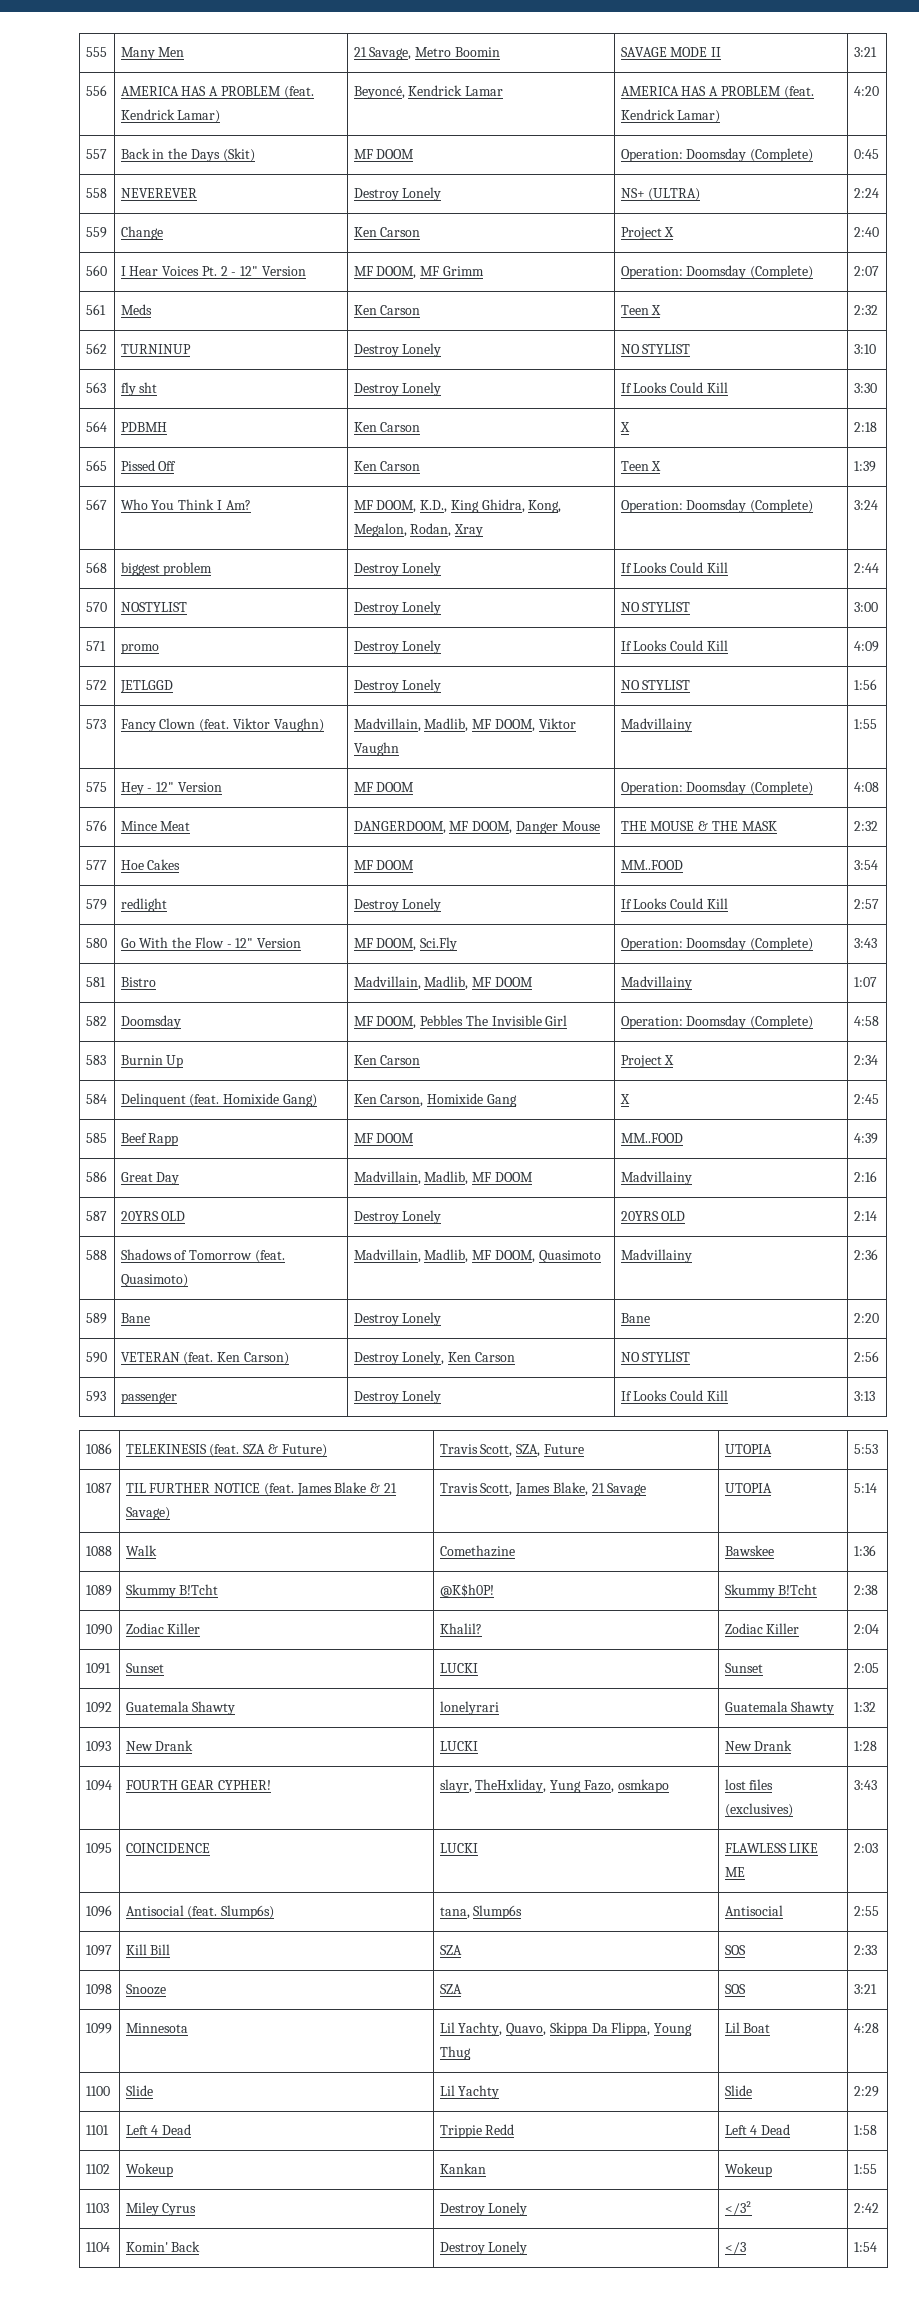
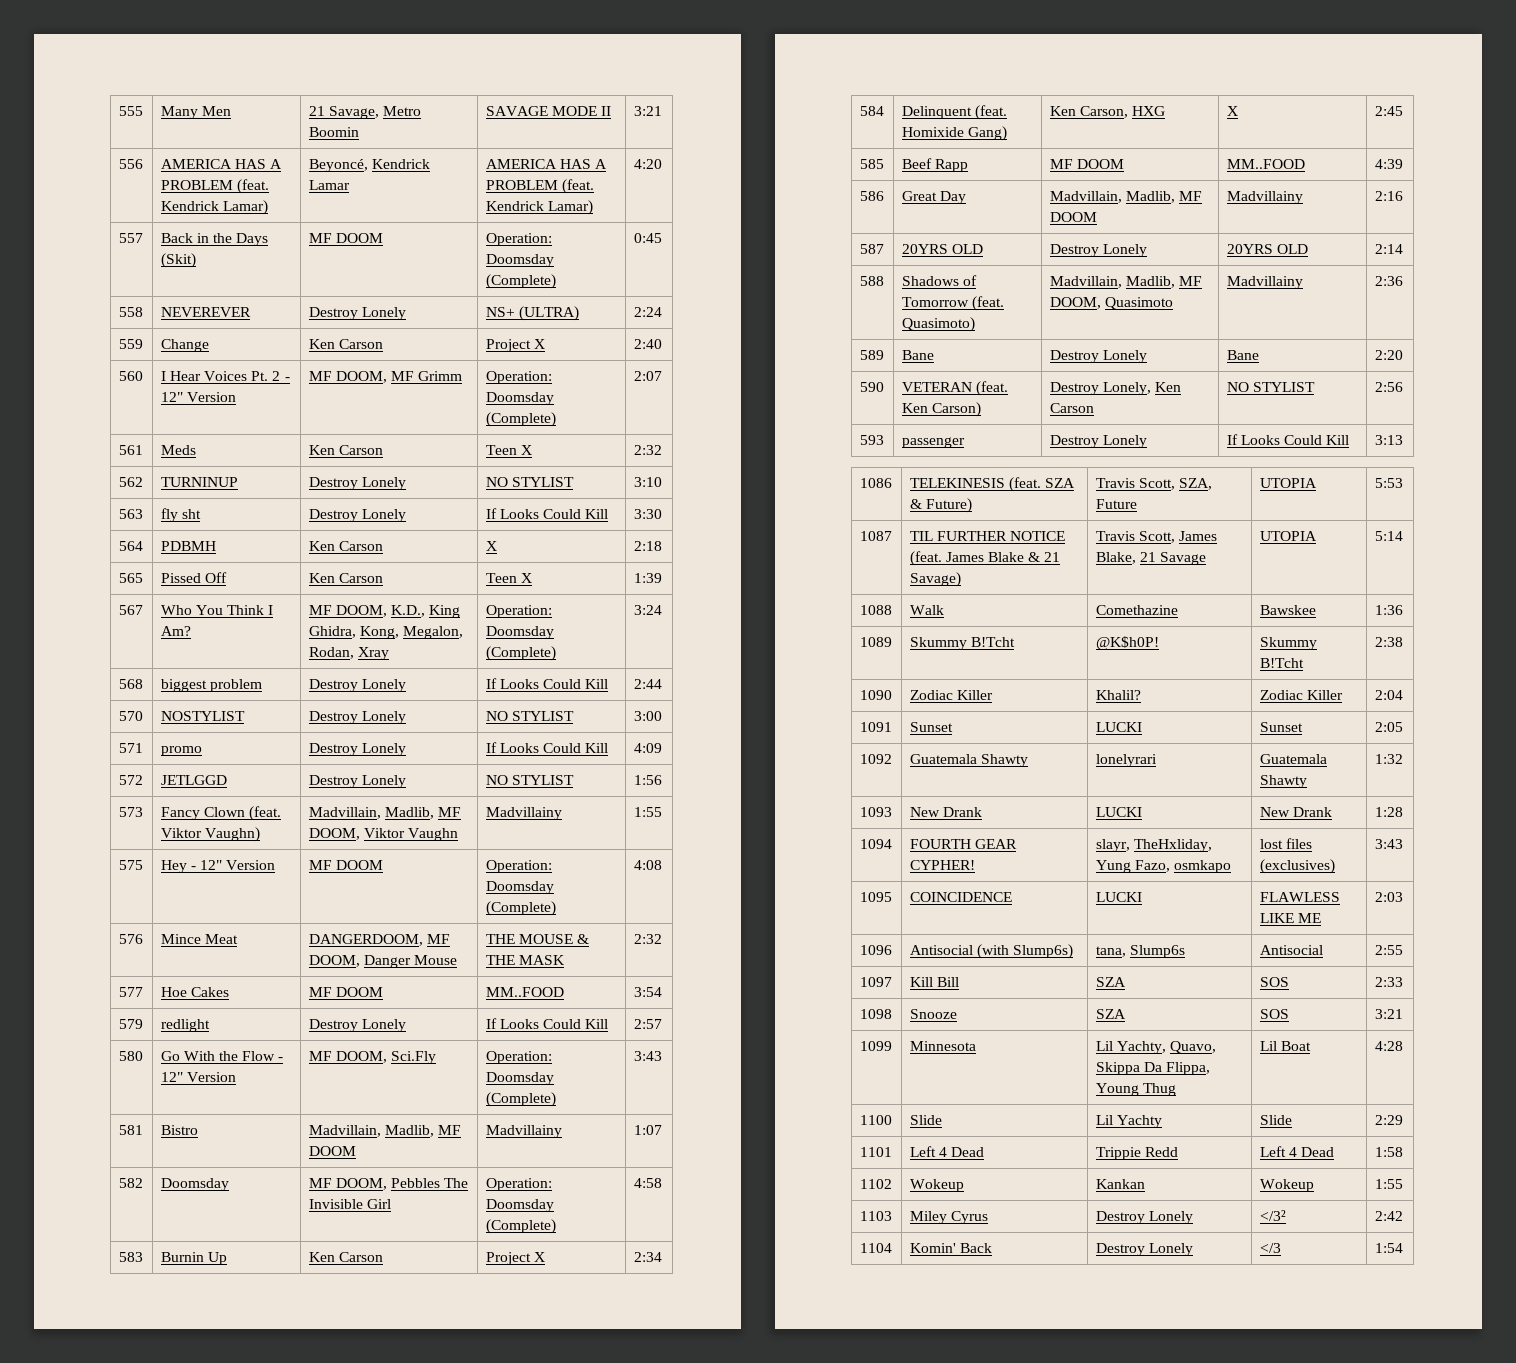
[427,1093,517,1107] Homixide Gang -> [1132,106,1166,116] HXG
[187,1906,218,1919] (feat. -> [976,944,1009,959] (with

